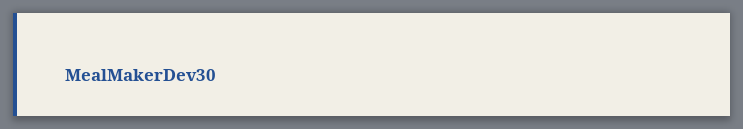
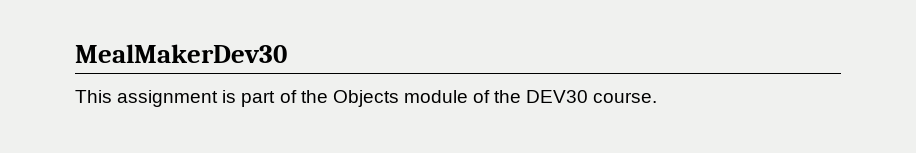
(216, 75) none -> [75,90,658,107] // This assignment is part of the Objects module of the DEV30 course.

